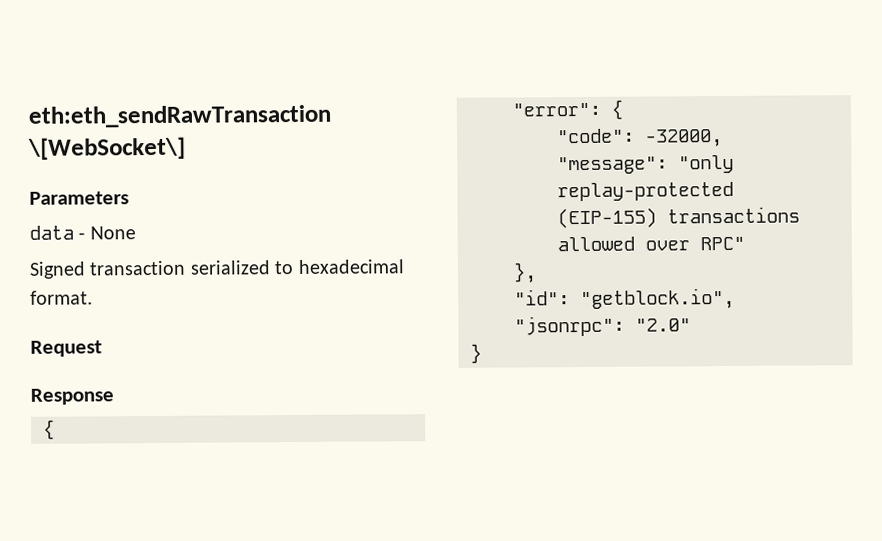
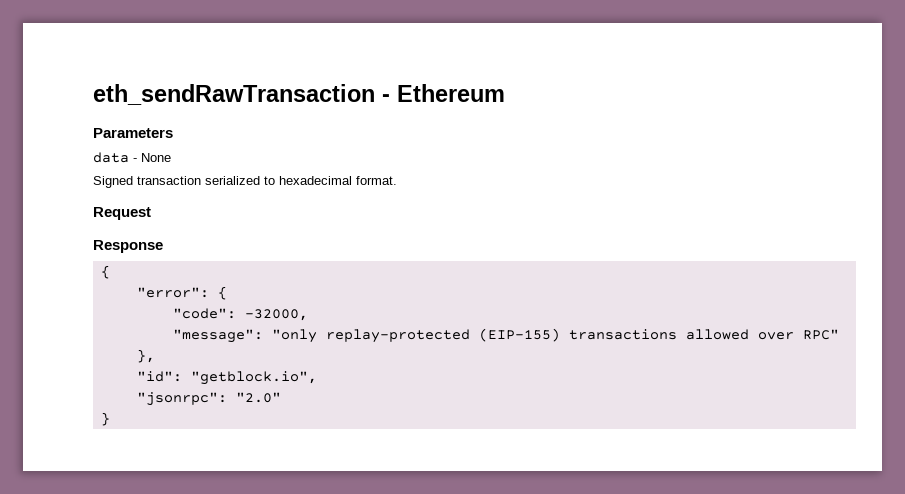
[28,104,331,128] [28,136,186,160] eth:eth_sendRawTransaction \[WebSocket\] -> [93,84,505,105] eth_sendRawTransaction - Ethereum

